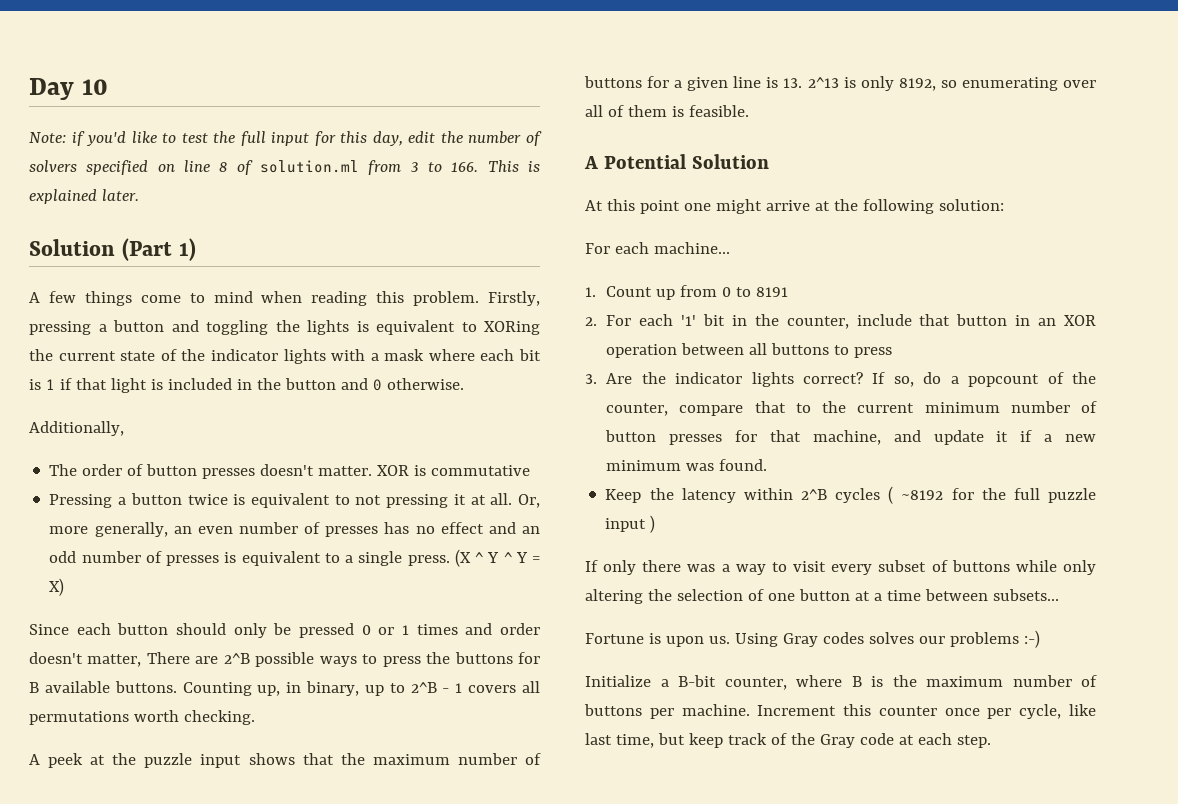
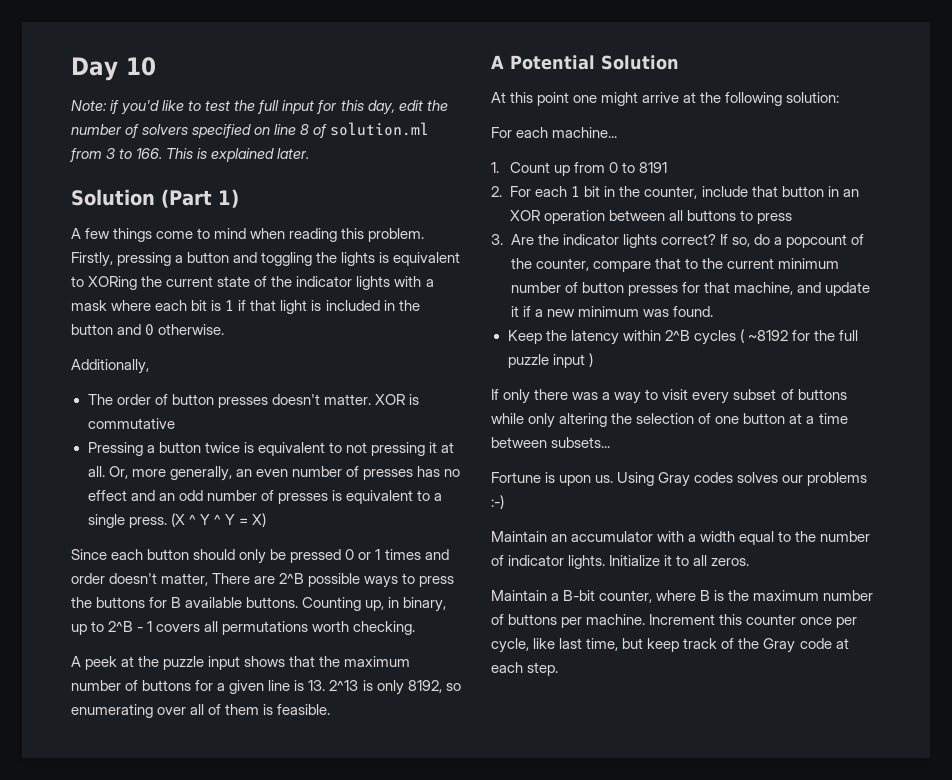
[681,315,697,326] '1' -> [571,186,581,197] 1
[585,675,651,687] Initialize -> [491,531,871,545] [491,555,750,569] [491,590,547,601] Maintain an accumulator with a width equal to the number of indicator lights. Initialize it to all zeros. // Maintain

